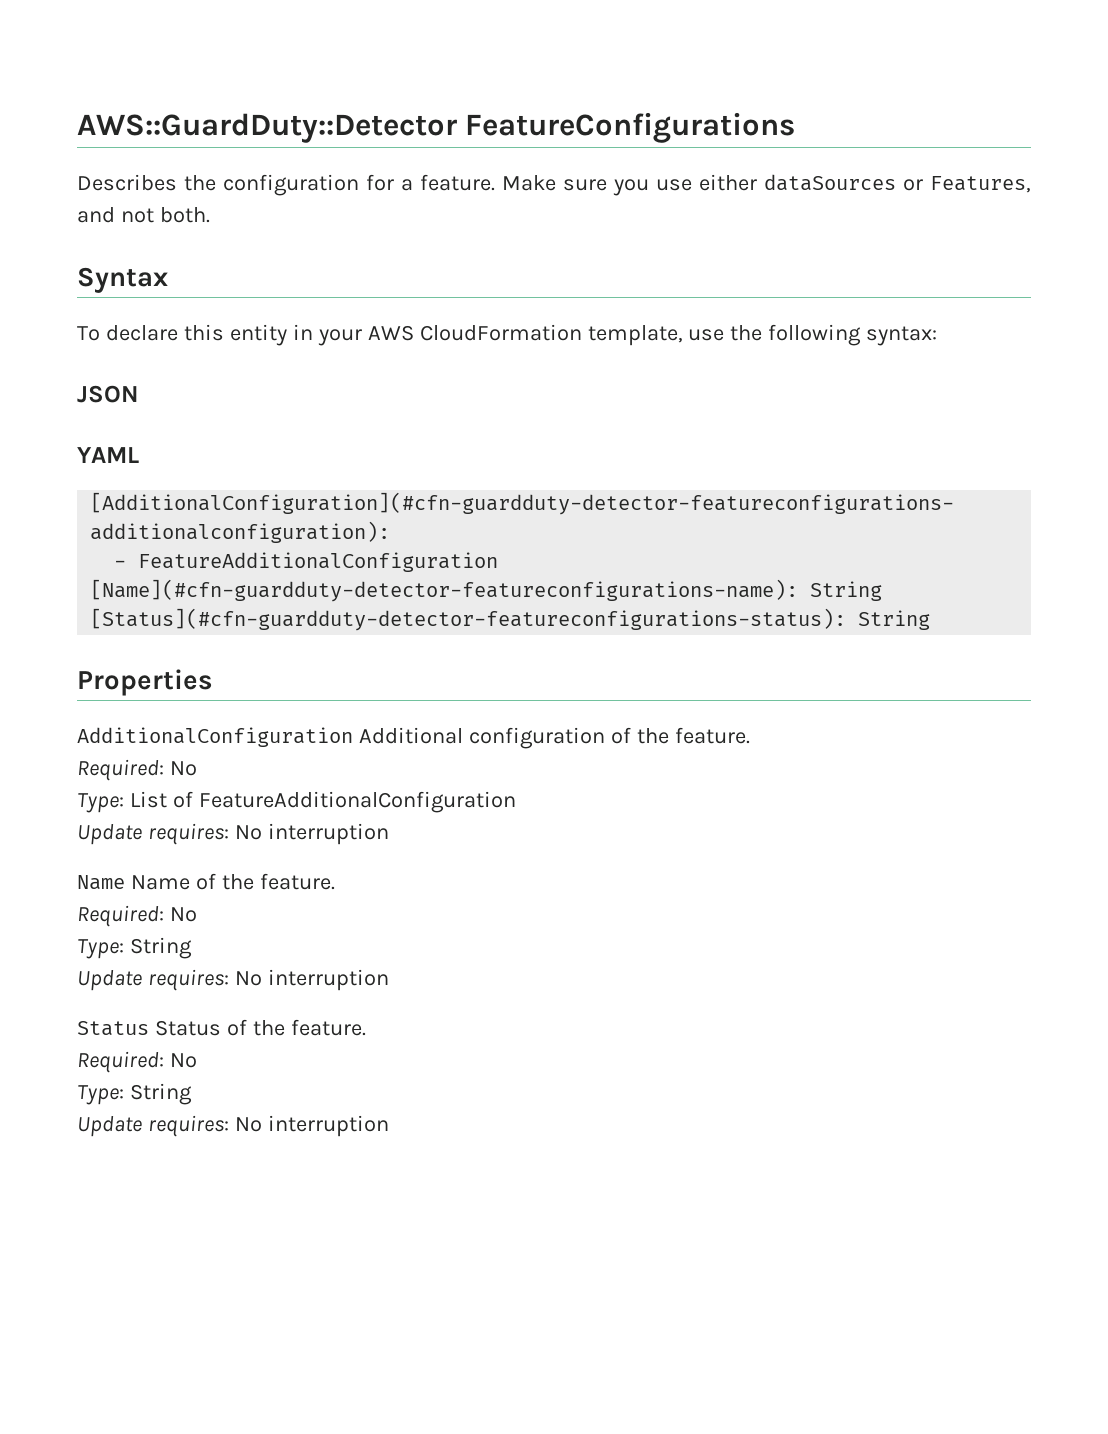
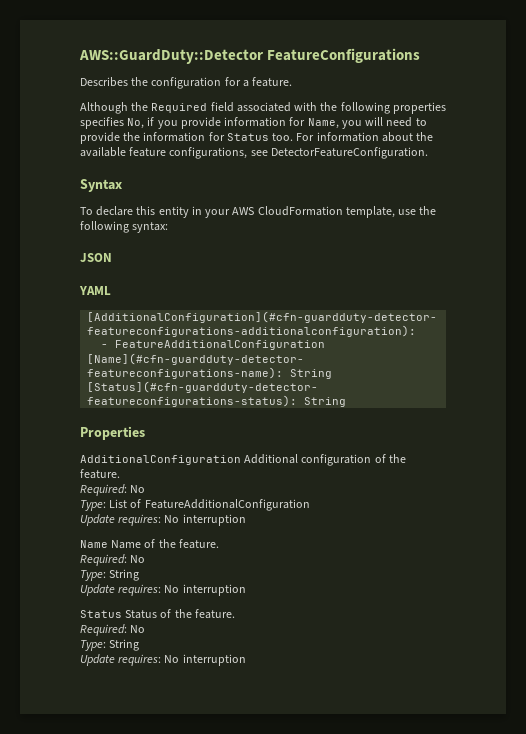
[502,174,1031,196] [77,207,210,223] Make sure you use either dataSources or Features, and not both. -> [80,102,446,114] [80,117,427,129] [80,132,434,144] [80,147,428,159] // Although the Required field associated with the following properties specifies No, if you provide information for Name, you will need to provide the information for Status too. For information about the available feature configurations, see DetectorFeatureConfiguration.

